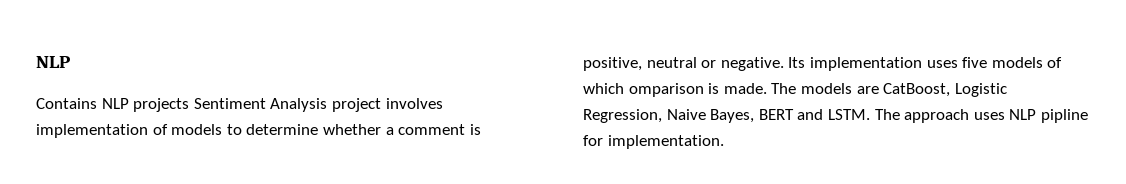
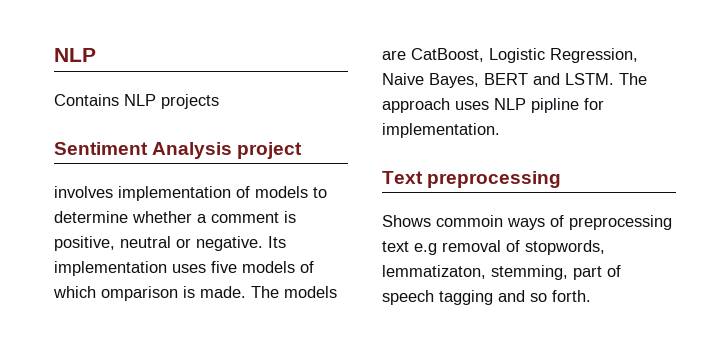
(190, 105) none -> (219, 101) //
(381, 105) none -> (303, 150) //
(724, 142) none -> [382,171,562,188] [382,215,672,230] [382,240,605,255] [382,265,621,280] [382,290,591,305] // Text preprocessing // Shows commoin ways of preprocessing text e.g removal of stopwords, lemmatizaton, stemming, part of speech tagging and so forth.

